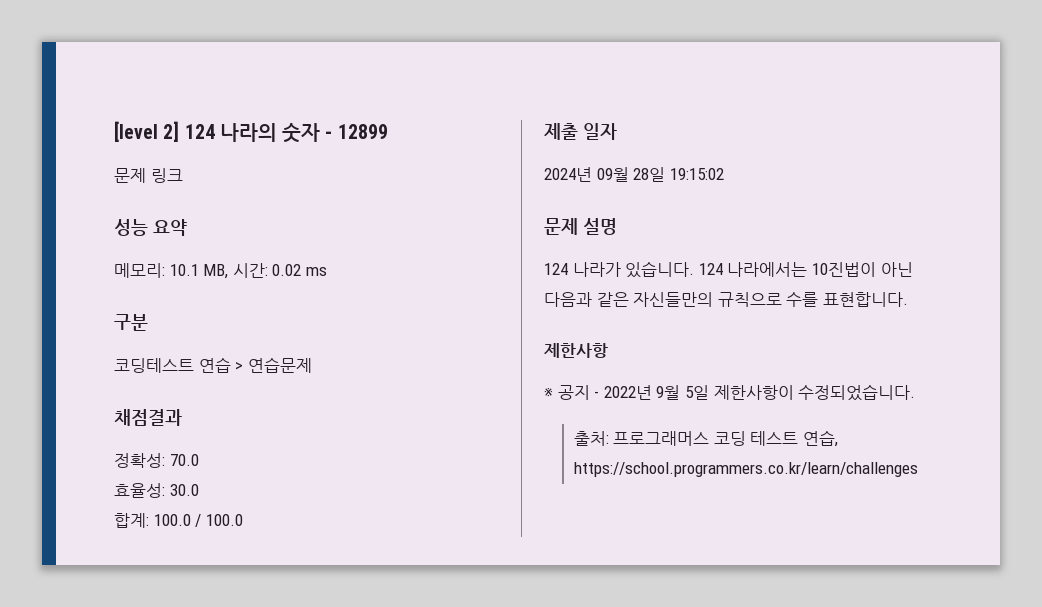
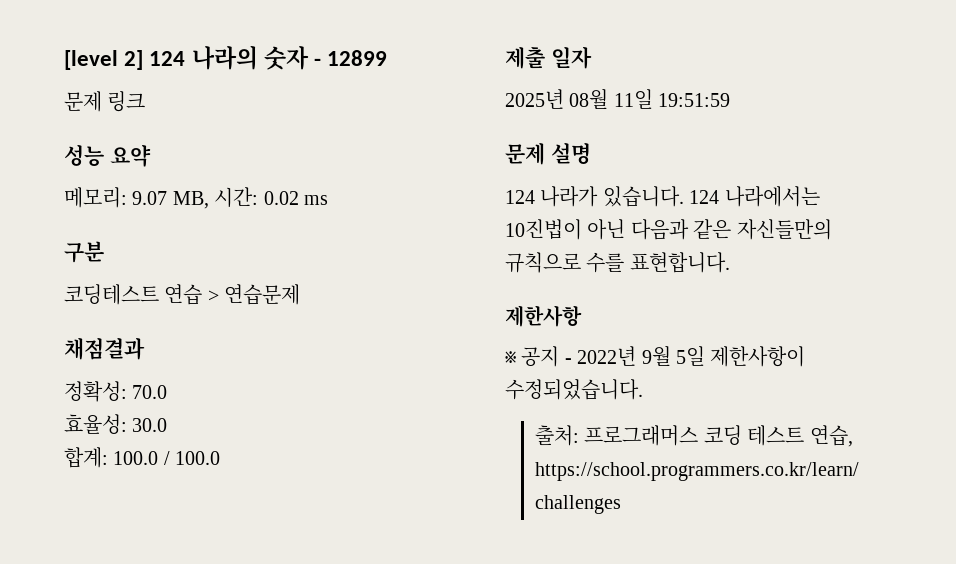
[169,264,199,276] 10.1 -> [132,191,168,205] 9.07
[544,167,724,182] 2024년 09월 28일 19:15:02 -> [505,88,731,109] 2025년 08월 11일 19:51:59

